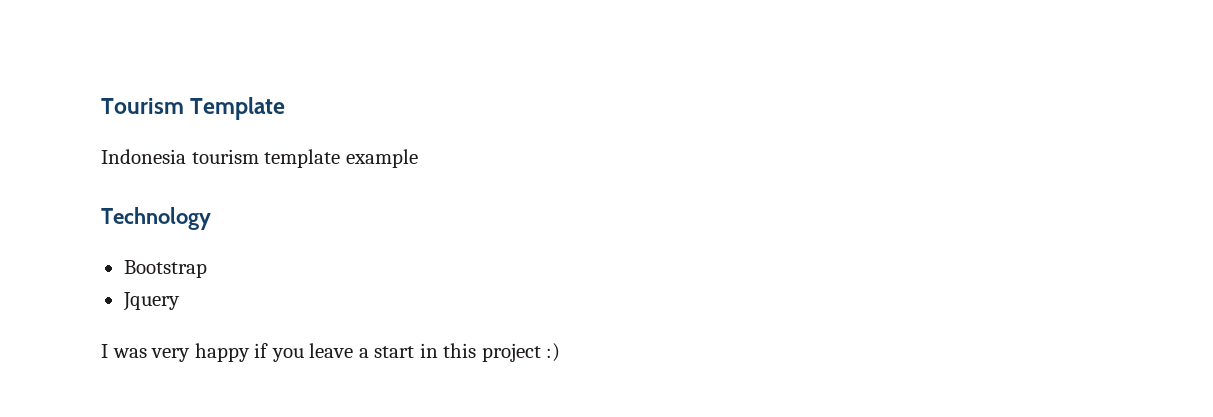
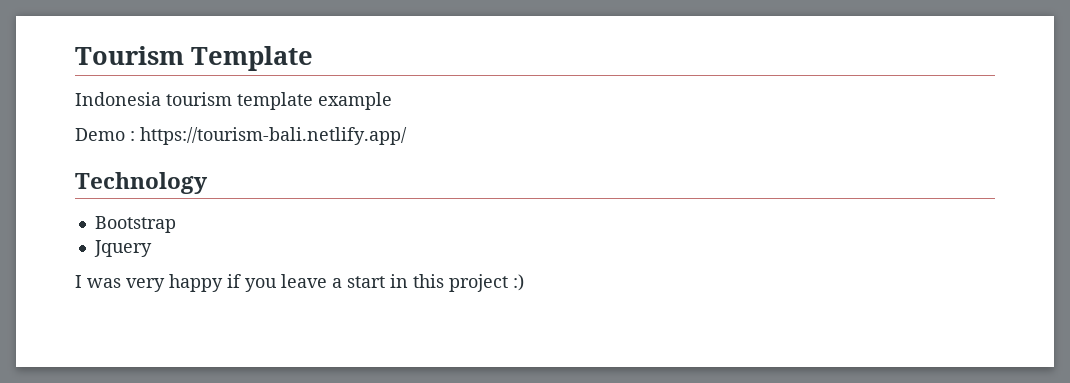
(418, 158) none -> [75,127,407,145] // Demo : https://tourism-bali.netlify.app/

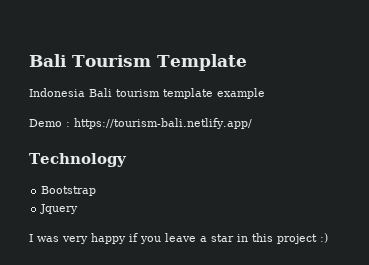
(75, 55) none -> [29,54,67,67] Bali
(161, 99) none -> [89,88,112,97] Bali
[347,276,385,288] start -> [211,234,234,242] star

